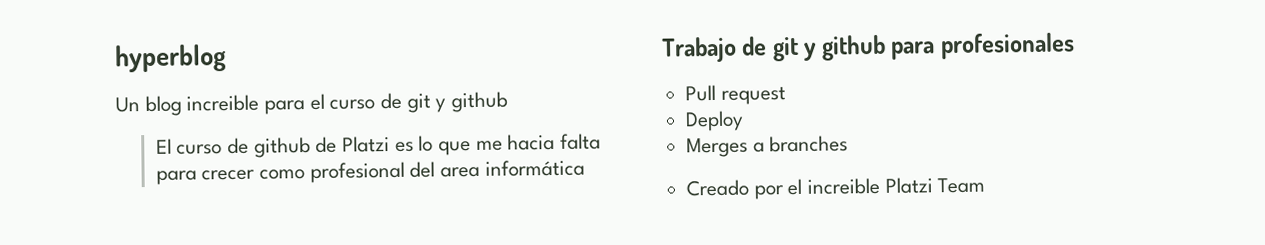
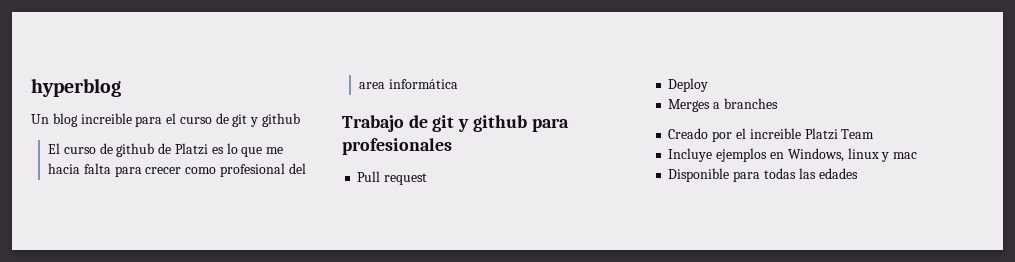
(986, 185) none -> [668,148,918,162] [668,168,858,182] // Incluye ejemplos en Windows, linux y mac // Disponible para todas las edades

